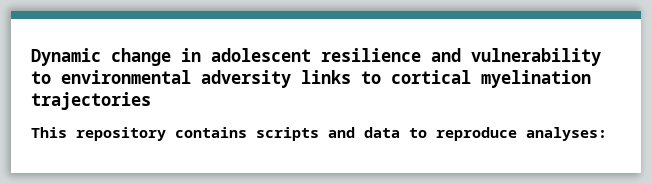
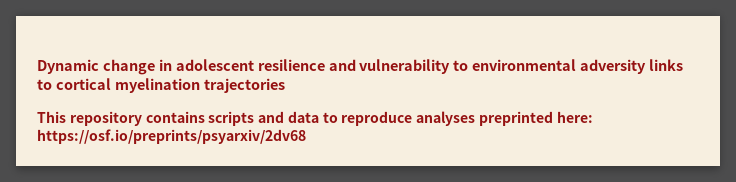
[526,127,607,141] analyses: -> [416,111,593,126] [37,129,306,144] analyses preprinted here: https://osf.io/preprints/psyarxiv/2dv68

